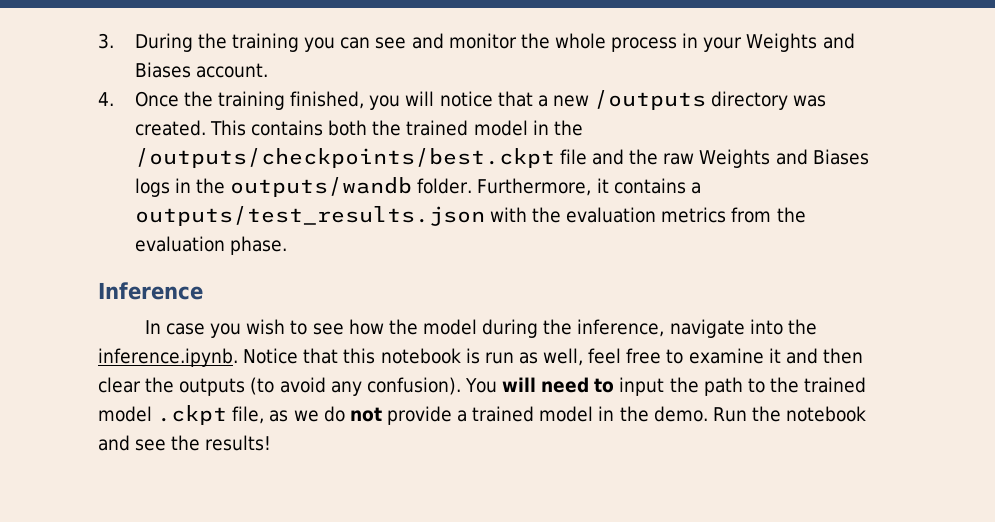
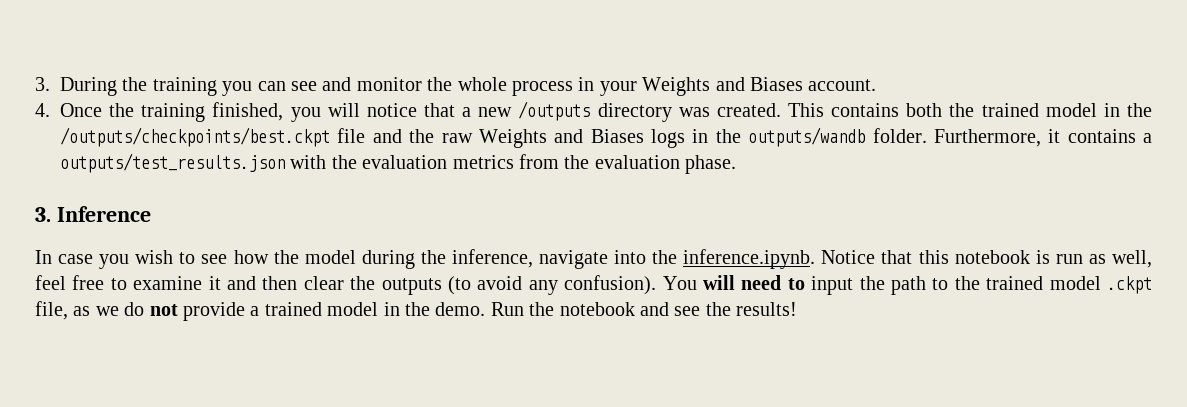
(287, 245) none -> [35,207,51,222] 3.

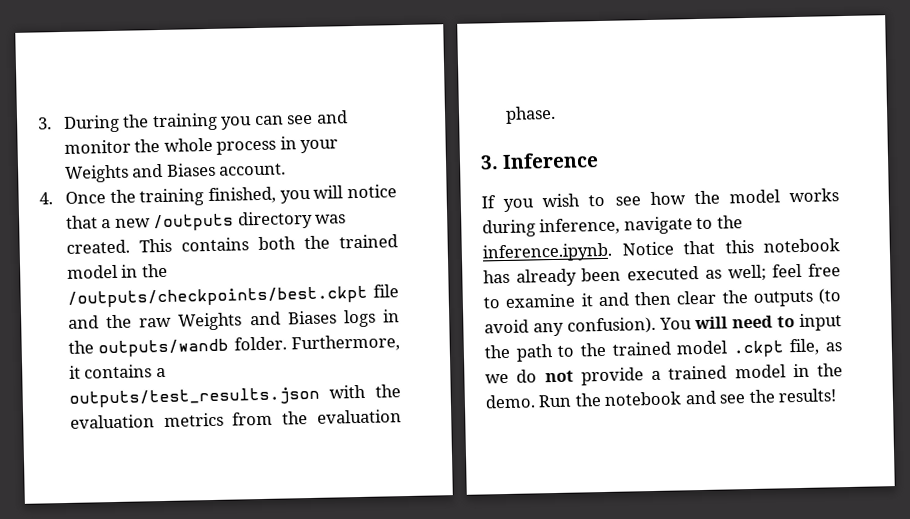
[35,250,94,264] In case -> [481,195,496,209] If
[361,250,446,269] during the -> [789,188,839,203] [482,219,536,238] works during
[614,250,647,264] into -> [696,217,714,230] to
[1035,250,1152,268] is run as well, -> [483,264,767,287] has already been executed as well;

